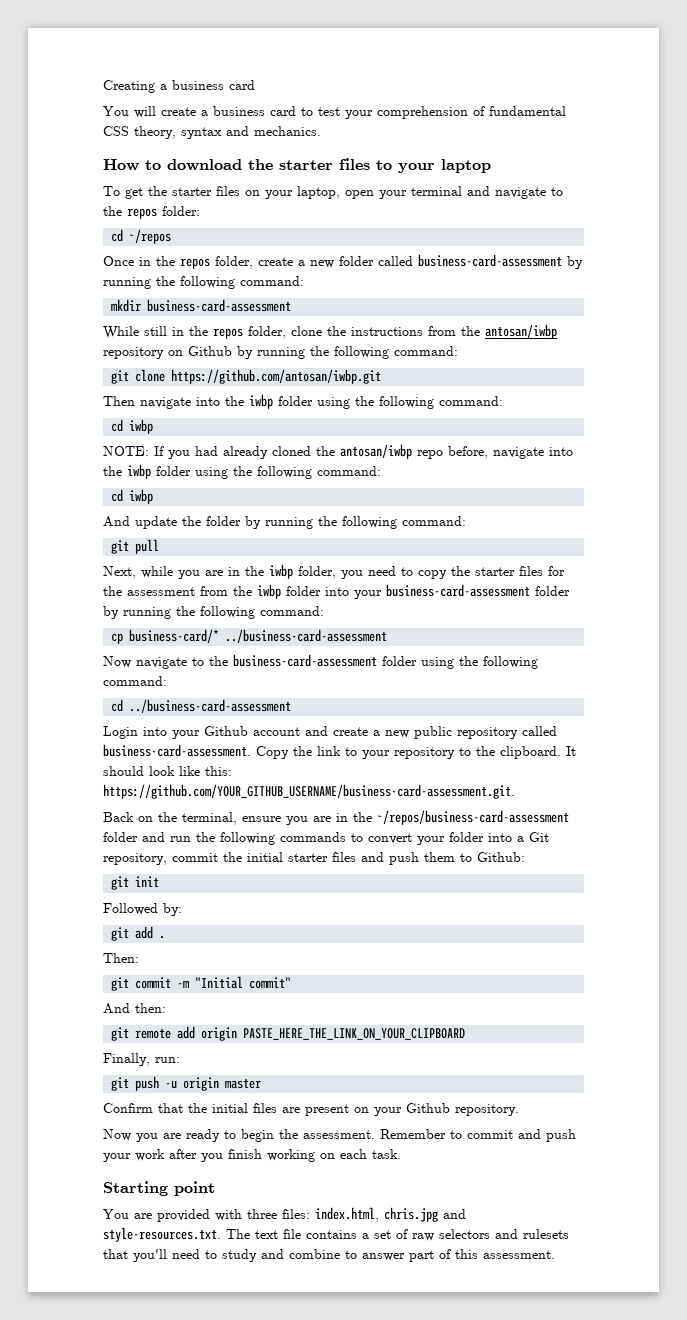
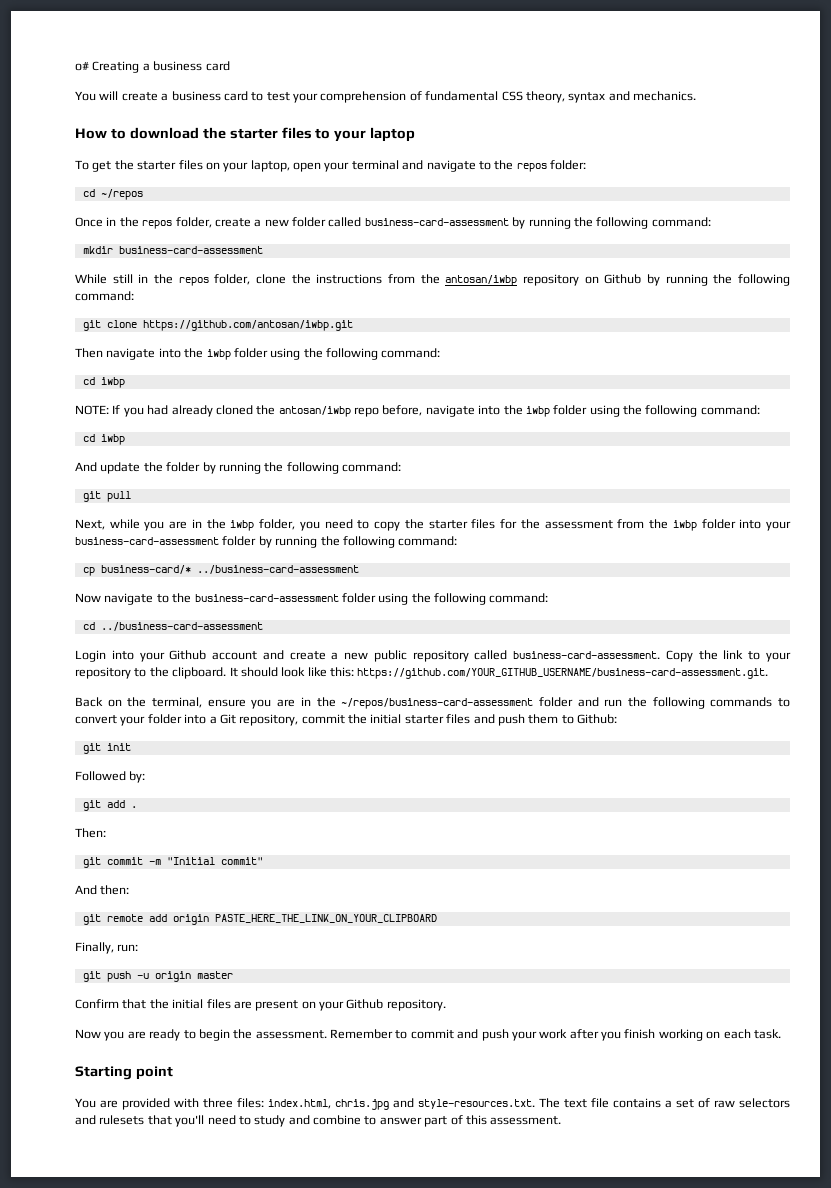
(103, 86) none -> [75,62,89,71] o#

